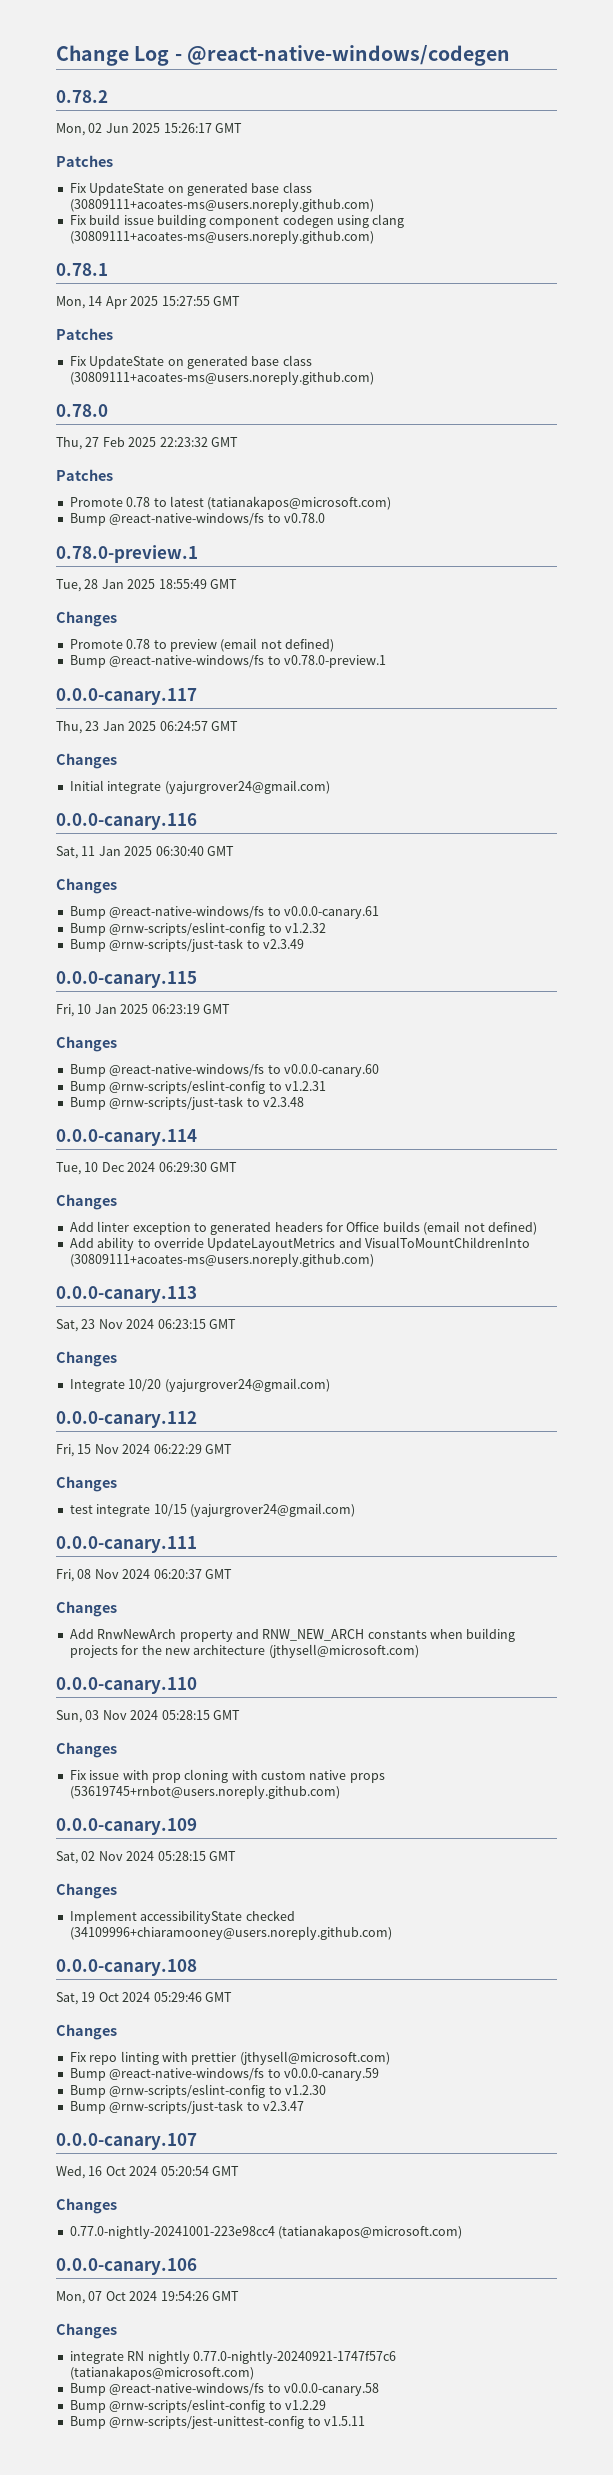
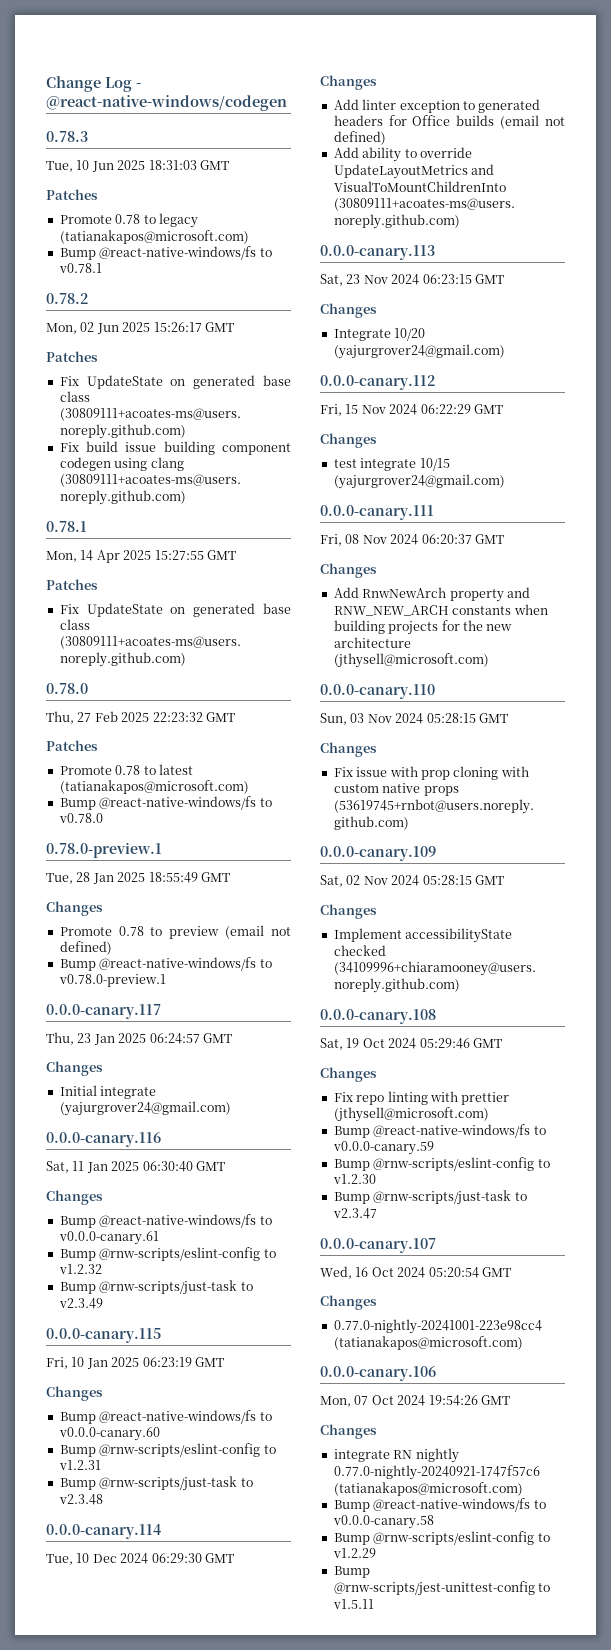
(510, 55) none -> [46,131,88,142] [46,160,229,172] [46,189,98,200] [59,213,198,228] [59,230,249,244] [59,246,272,260] [58,263,102,273] // 0.78.3 // Tue, 10 Jun 2025 18:31:03 GMT // Patches // Promote 0.78 to legacy (tatianakapos@microsoft.com) // Bump @react-native-windows/fs to v0.78.1

